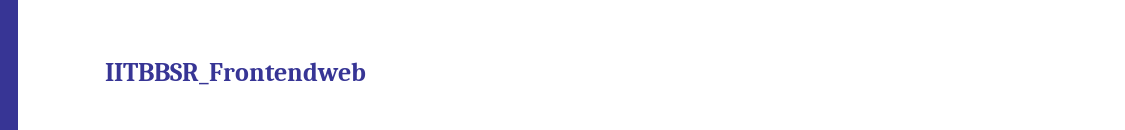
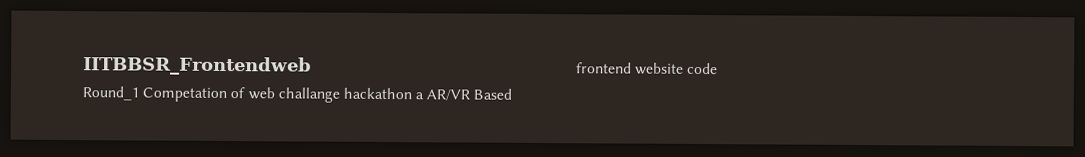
(366, 73) none -> [82,86,513,103] [576,62,719,75] // Round_1 Competation of web challange hackathon a AR/VR Based frontend website code

